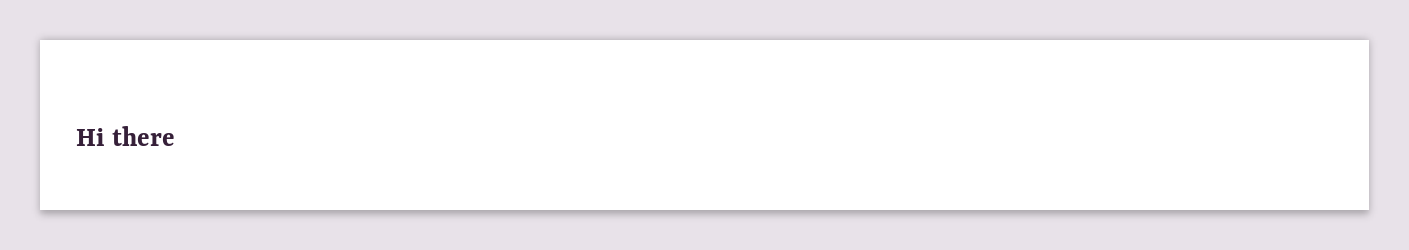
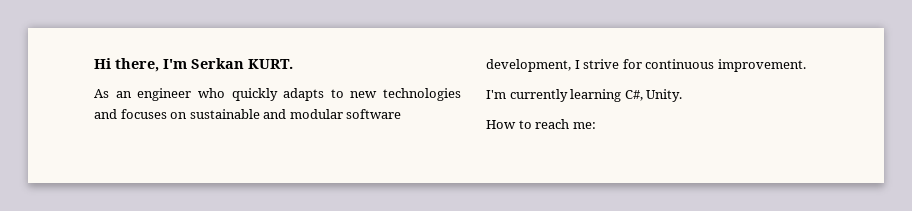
[111,126,175,146] there -> [115,58,293,72] [94,88,461,101] [94,109,402,119] [486,59,806,72] [486,89,683,102] [486,119,596,129] there, I'm Serkan KURT. // As an engineer who quickly adapts to new technologies and focuses on sustainable and modular software development, I strive for continuous improvement. // I'm currently learning C#, Unity. // How to reach me:

